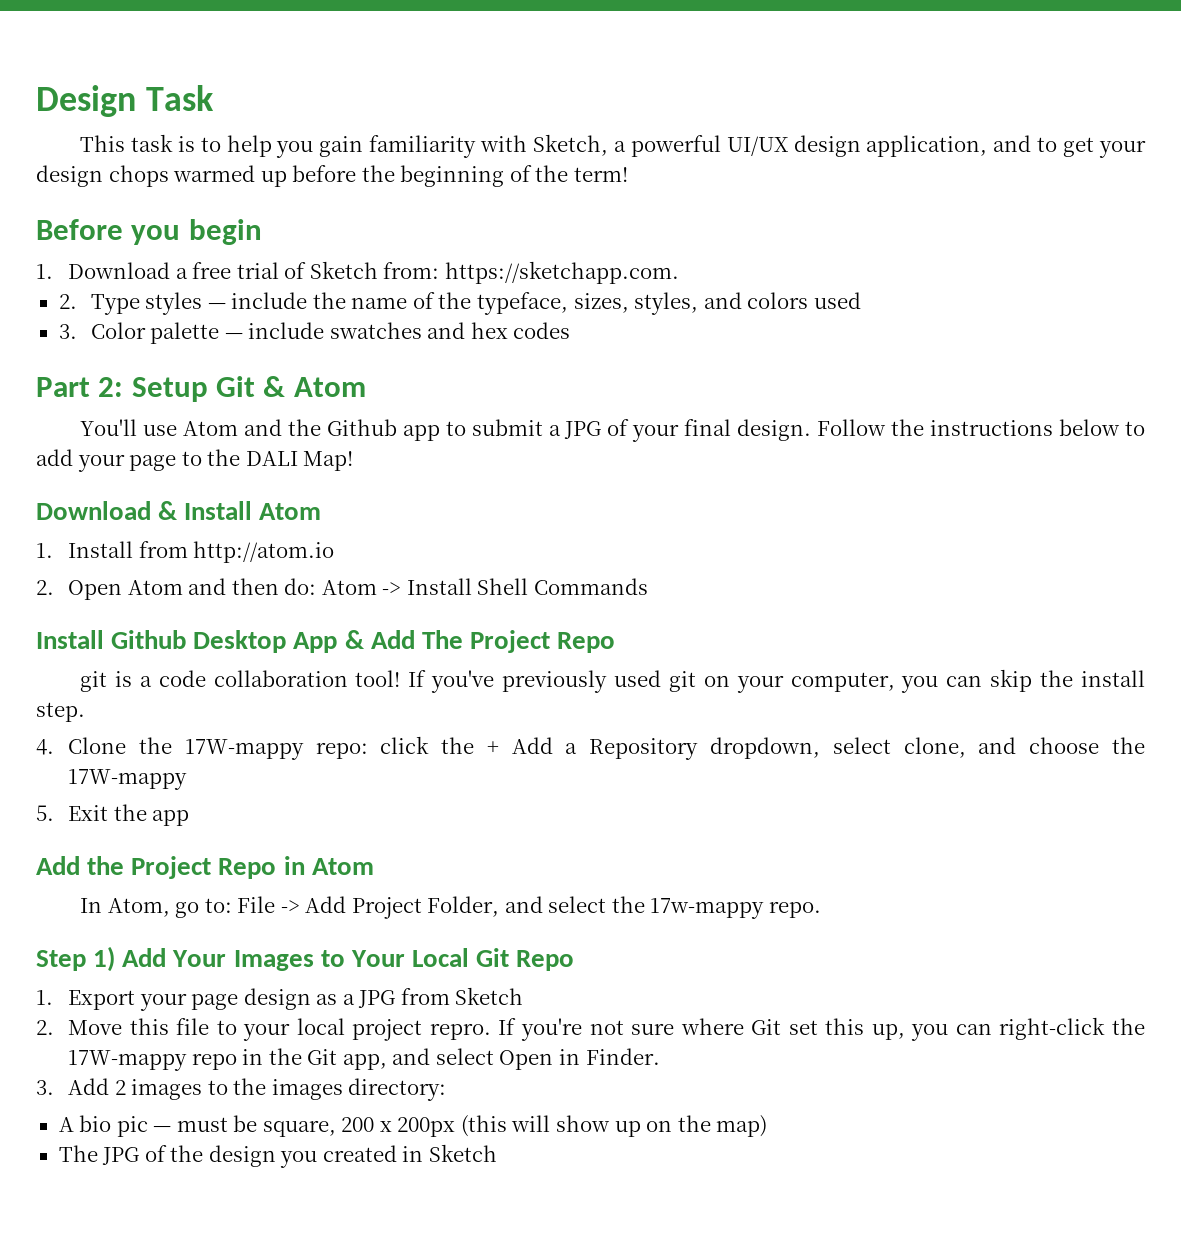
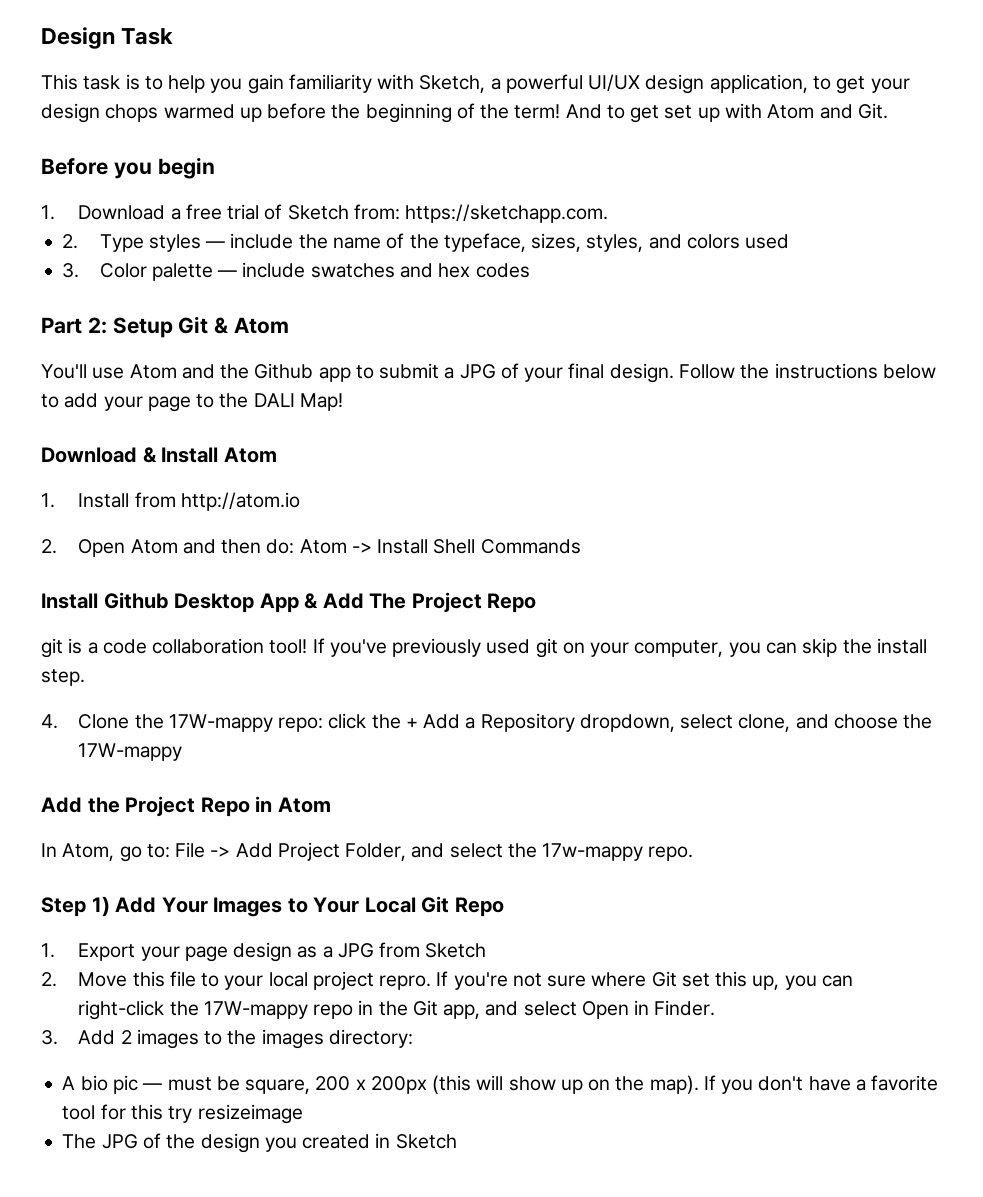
[993,135,1032,152] and -> (808, 83) none
(628, 174) none -> [565,103,888,123] And to get set up with Atom and Git.
[36,804,190,826] // 5. Exit the app -> (183, 752) none
[716,1115,768,1137] map) -> [649,1075,939,1094] [62,1104,303,1124] map). If you don't have a favorite tool for this try resizeimage

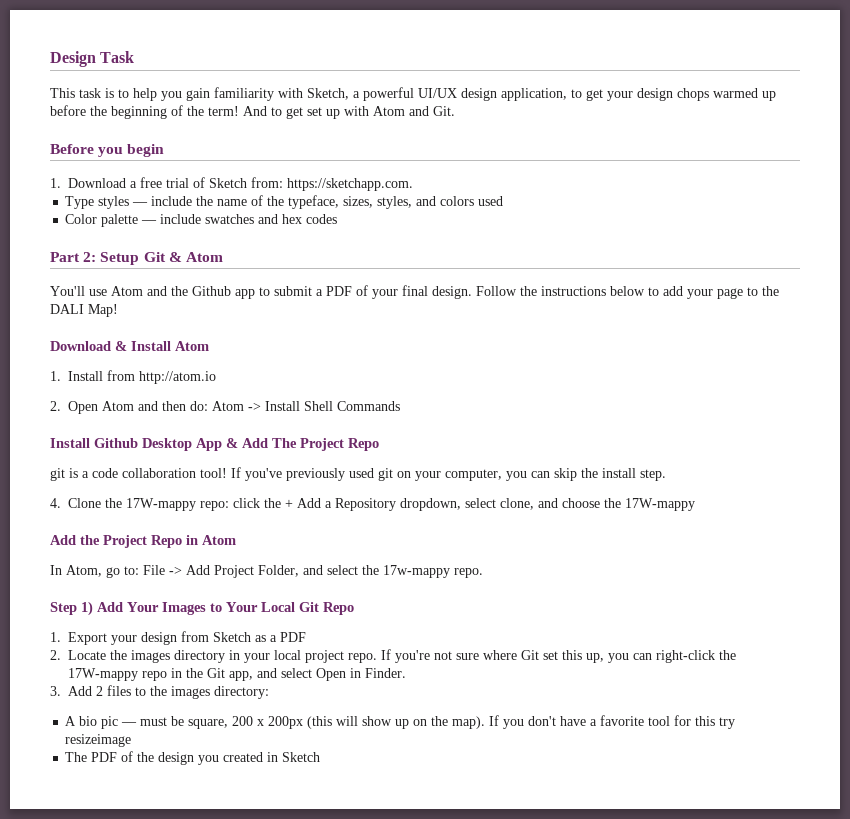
[62,234,79,249] 2. -> (413, 184) none
[62,263,80,278] 3. -> (504, 201) none
[459,364,496,379] JPG -> [326,286,352,296] PDF
[184,942,487,962] [41,971,220,987] page design as a JPG from Sketch // 2. Move this file to -> [141,631,306,645] [50,650,240,663] design from Sketch as a PDF // 2. Locate the images directory in
[379,975,432,990] repro. -> [348,653,377,663] repo.
[136,1029,199,1049] images -> [107,685,131,696] files
[101,1134,138,1149] JPG -> [91,752,118,762] PDF

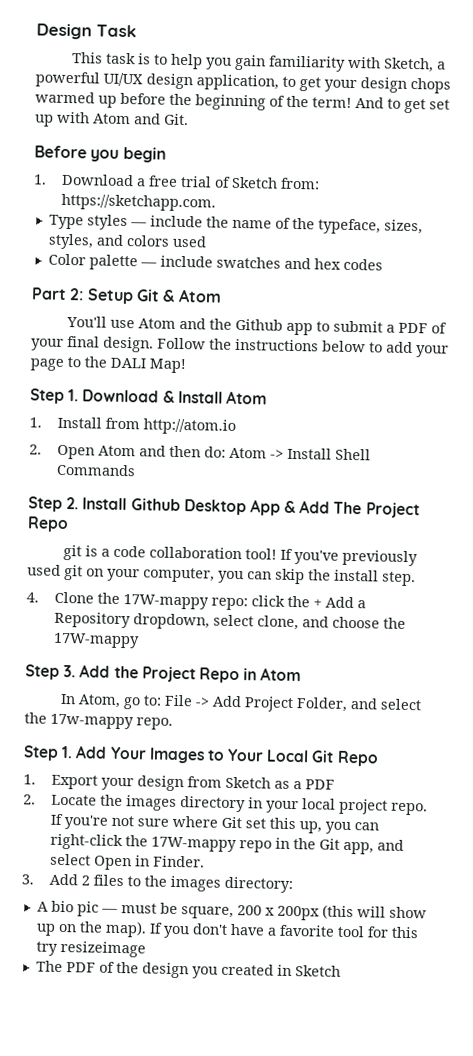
(118, 310) none -> [30,388,80,404] Step 1.
(400, 406) none -> [28,496,80,512] Step 2.
(695, 504) none -> [25,664,77,680] Step 3.
[81,601,93,616] 1) -> [61,745,74,759] 1.

